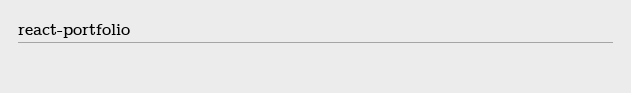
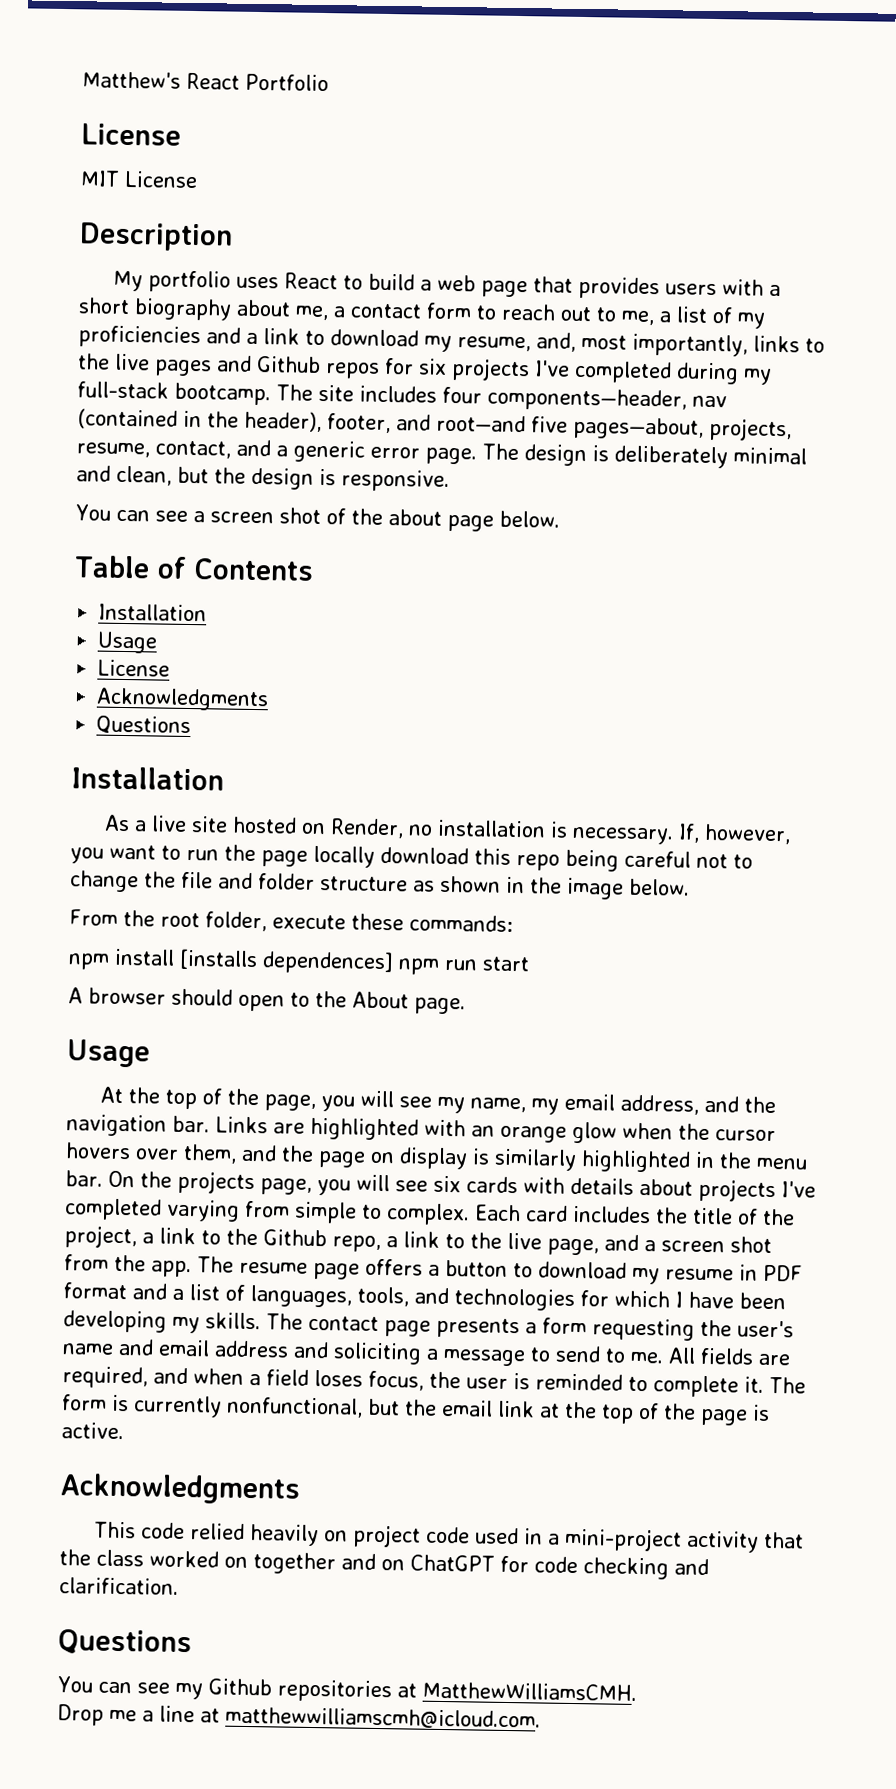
[18,24,130,38] react-portfolio -> [82,71,329,92] [81,123,181,146] [80,170,198,189] [79,222,233,252] [113,270,782,300] [78,297,765,329] [78,325,825,357] [78,353,772,385] [77,381,727,412] [77,408,792,442] [76,439,807,469] [76,465,450,492] [75,504,560,532] [74,555,314,581] [98,603,208,622] [97,631,158,654] [97,659,171,677] [96,687,270,712] [96,715,192,736] [71,766,224,791] [104,814,792,845] [70,844,753,872] [70,870,690,900] [69,909,513,932] [68,948,530,975] [68,987,466,1015] [67,1039,150,1068] [100,1086,777,1115] [66,1114,776,1144] [65,1142,807,1173] [65,1170,816,1203] [64,1198,795,1226] [64,1225,772,1256] [64,1254,803,1285] [63,1282,786,1311] [63,1310,794,1341] [62,1339,790,1367] [62,1366,806,1398] [62,1394,770,1426] [61,1422,124,1440] [60,1473,301,1505] [94,1521,805,1553] [59,1549,709,1580] [59,1577,179,1595] [58,1629,192,1656] [57,1676,637,1703] [57,1704,541,1730] Matthew's React Portfolio // License // MIT License // Description // My portfolio uses React to build a web page that provides users with a short biography about me, a contact form to reach out to me, a list of my proficiencies and a link to download my resume, and, most importantly, links to the live pages and Github repos for six projects I've completed during my full-stack bootcamp. The site includes four components—header, nav (contained in the header), footer, and root—and five pages—about, projects, resume, contact, and a generic error page. The design is deliberately minimal and clean, but the design is responsive. // You can see a screen shot of the about page below. // Table of Contents // Installation // Usage // License // Acknowledgments // Questions // Installation // As a live site hosted on Render, no installation is necessary. If, however, you want to run the page locally download this repo being careful not to change the file and folder structure as shown in the image below. // From the root folder, execute these commands: // npm install [installs dependences] npm run start // A browser should open to the About page. // Usage // At the top of the page, you will see my name, my email address, and the navigation bar. Links are highlighted with an orange glow when the cursor hovers over them, and the page on display is similarly highlighted in the menu bar. On the projects page, you will see six cards with details about projects I've completed varying from simple to complex. Each card includes the title of the project, a link to the Github repo, a link to the live page, and a screen shot from the app. The resume page offers a button to download my resume in PDF format and a list of languages, tools, and technologies for which I have been developing my skills. The contact page presents a form requesting the user's name and email address and soliciting a message to send to me. All fields are required, and when a field loses focus, the user is reminded to complete it. The form is currently nonfunctional, but the email link at the top of the page is active. // Acknowledgments // This code relied heavily on project code used in a mini-project activity that the class worked on together and on ChatGPT for code checking and clarification. // Questions // You can see my Github repositories at MatthewWilliamsCMH. // Drop me a line at matthewwilliamscmh@icloud.com.

